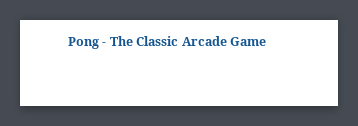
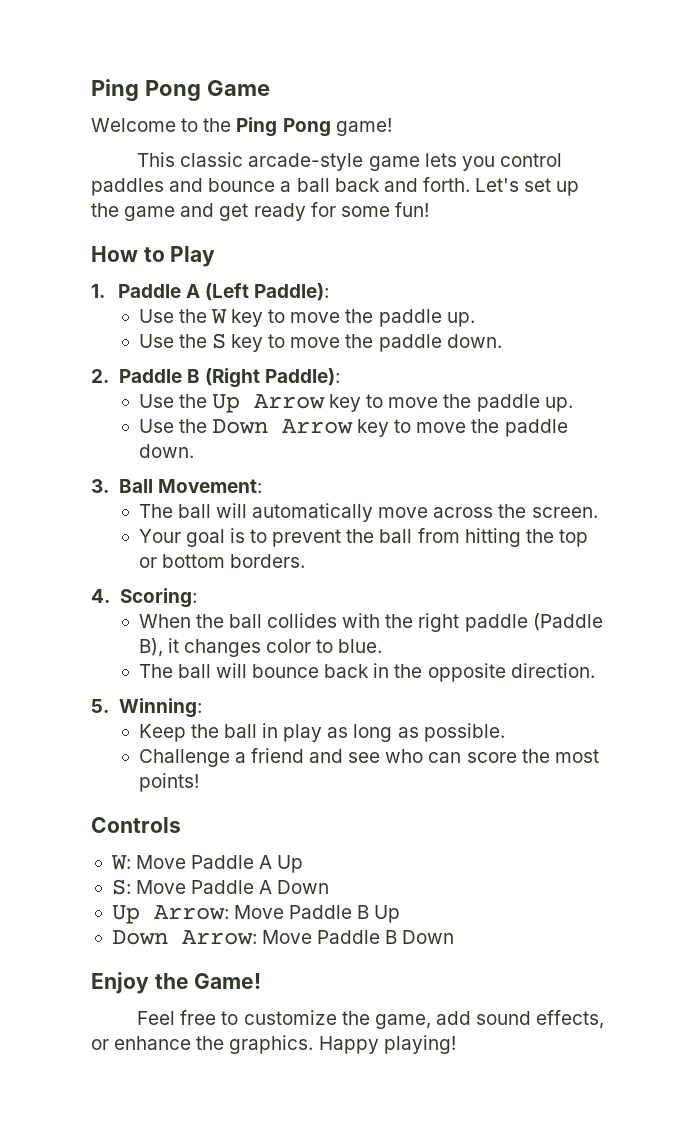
[68,36,266,49] Pong - The Classic Arcade Game -> [91,79,270,101] [91,117,392,137] [137,152,562,171] [91,177,580,196] [91,202,429,221] [91,246,216,267] [91,283,330,301] [138,309,475,327] [138,333,502,352] [91,368,340,388] [138,394,573,413] [138,419,568,437] [138,444,194,458] [91,479,262,493] [138,503,598,522] [138,528,589,547] [138,554,305,568] [91,588,197,608] [138,613,603,632] [138,638,383,657] [138,663,595,682] [91,698,202,718] [138,723,505,742] [138,748,599,767] [138,773,199,792] [91,817,181,833] [110,855,304,873] [111,879,330,895] [111,905,401,924] [111,930,455,945] [91,972,262,994] [137,1010,605,1029] [91,1035,456,1054] Ping Pong Game // Welcome to the Ping Pong game! // This classic arcade-style game lets you control paddles and bounce a ball back and forth. Let's set up the game and get ready for some fun! // How to Play // 1. Paddle A (Left Paddle): // Use the W key to move the paddle up. // Use the S key to move the paddle down. // 2. Paddle B (Right Paddle): // Use the Up Arrow key to move the paddle up. // Use the Down Arrow key to move the paddle down. // 3. Ball Movement: // The ball will automatically move across the screen. // Your goal is to prevent the ball from hitting the top or bottom borders. // 4. Scoring: // When the ball collides with the right paddle (Paddle B), it changes color to blue. // The ball will bounce back in the opposite direction. // 5. Winning: // Keep the ball in play as long as possible. // Challenge a friend and see who can score the most points! // Controls // W: Move Paddle A Up // S: Move Paddle A Down // Up Arrow: Move Paddle B Up // Down Arrow: Move Paddle B Down // Enjoy the Game! // Feel free to customize the game, add sound effects, or enhance the graphics. Happy playing!

